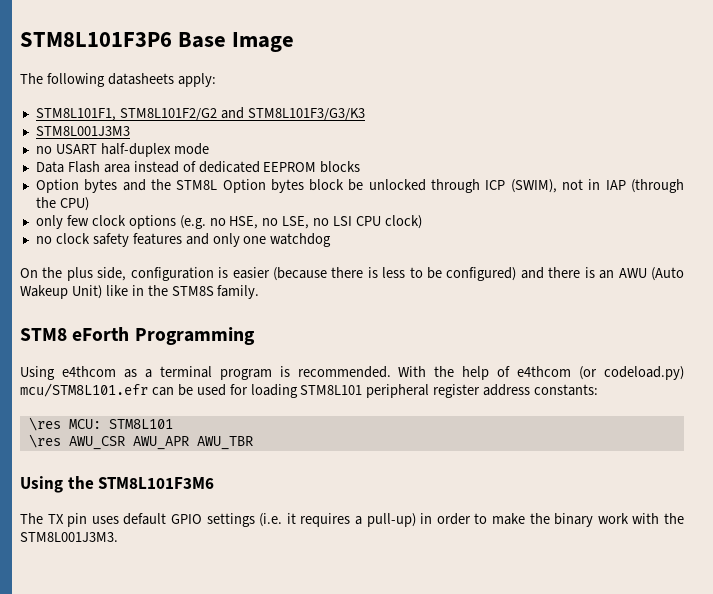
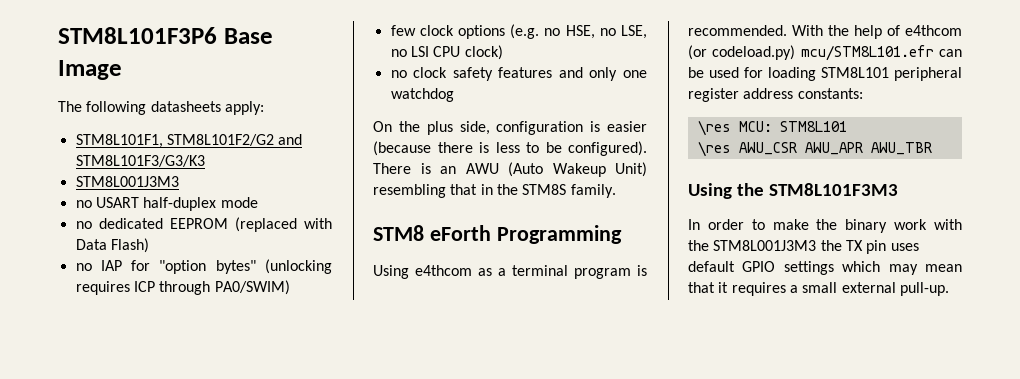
[35,161,361,173] [35,179,684,193] [35,197,89,211] [35,215,63,229] Data Flash area instead of dedicated EEPROM blocks // Option bytes and the STM8L Option bytes block be unlocked through ICP (SWIM), not in IAP (through the CPU) // only -> [75,217,332,232] [75,238,149,253] [75,259,332,274] [75,280,290,295] no dedicated EEPROM (replaced with Data Flash) // no IAP for "option bytes" (unlocking requires ICP through PA0/SWIM) //
[446,267,581,281] configured) and there -> [568,141,647,156] [373,163,411,174] configured). There
[105,285,128,296] like -> [373,184,478,198] resembling that
[98,477,215,489] [20,513,433,527] STM8L101F3M6 // The TX pin uses default GPIO settings (i.e. it requires a pull-up) in -> [768,183,898,196] [688,219,700,230] STM8L101F3M3 // In
[20,532,118,542] STM8L001J3M3. -> [713,240,919,254] [688,261,962,275] [688,282,949,296] STM8L001J3M3 the TX pin uses default GPIO settings which may mean that it requires a small external pull-up.

